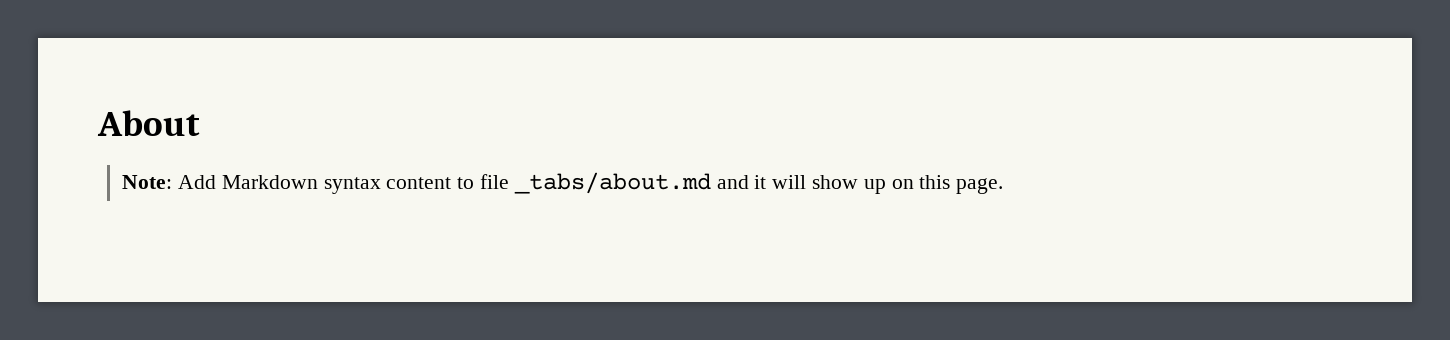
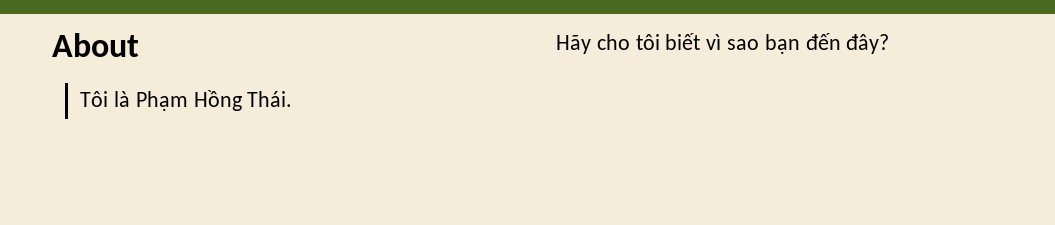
[122,172,1004,194] Note: Add Markdown syntax content to file _tabs/about.md and it will show up on this page. -> [80,90,293,111] [556,33,890,54] Tôi là Phạm Hồng Thái. // Hãy cho tôi biết vì sao bạn đến đây?

